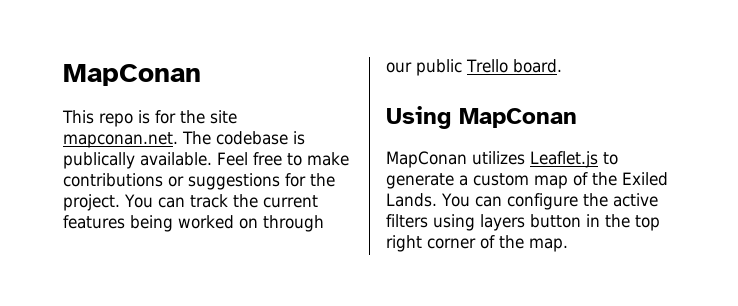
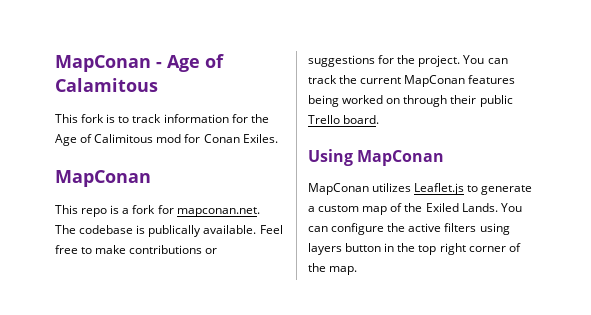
[63,64,201,86] MapConan -> [55,54,224,72] [55,78,158,92] [55,114,269,123] [55,134,278,146] [55,170,151,187] MapConan - Age of Calamitous // This fork is to track information for the Age of Calimitous mod for Conan Exiles. // MapConan
[155,110,237,124] for the site -> [122,205,174,214] a fork for
(318, 201) none -> [404,75,466,87] MapConan
[386,62,412,73] our -> [450,95,477,104] their

